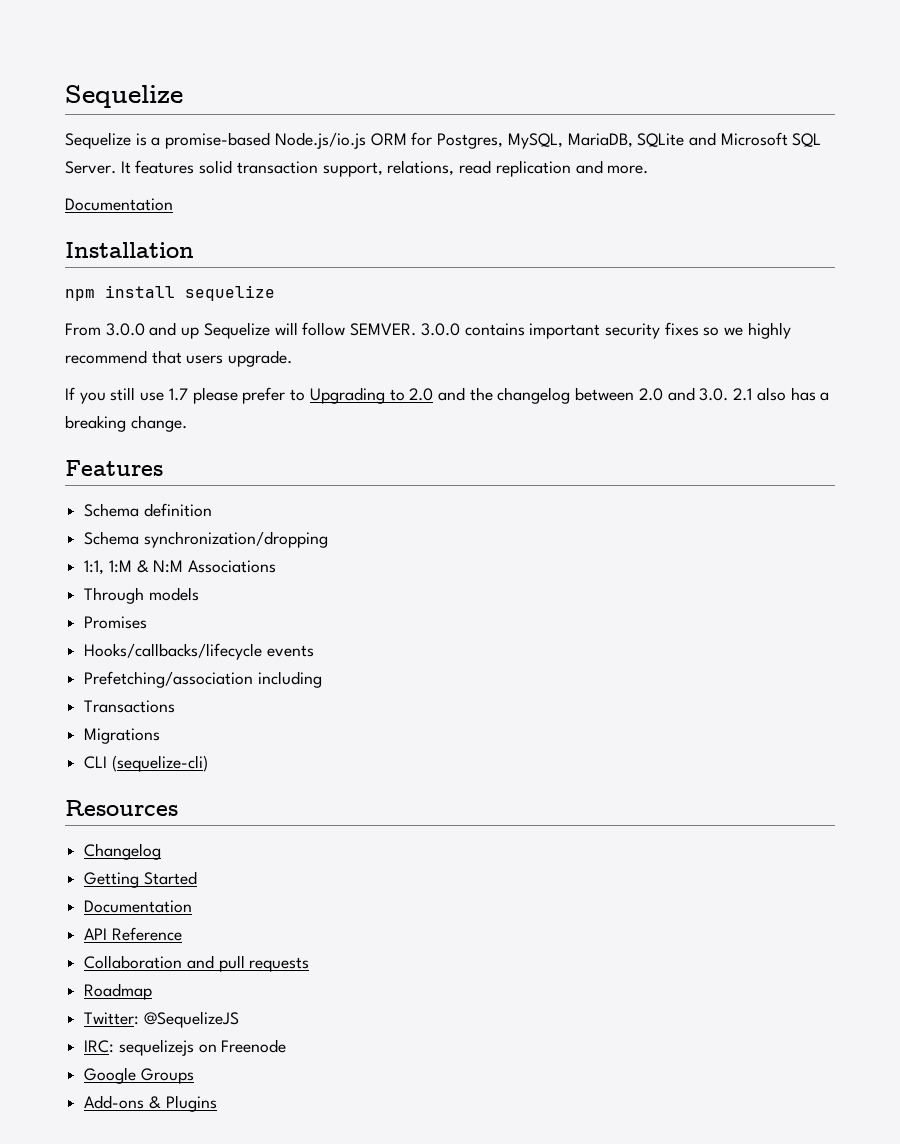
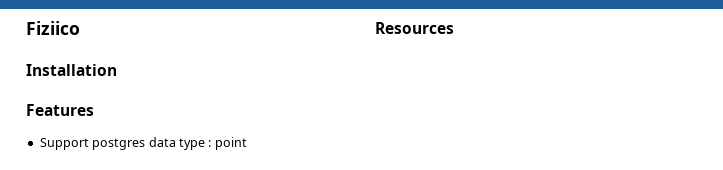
[65,85,183,108] [65,132,822,149] [65,160,649,177] [65,198,173,211] [65,242,194,258] [65,285,275,301] [65,322,791,339] [65,350,293,367] [65,387,830,404] [65,415,187,432] [65,460,163,476] [84,503,212,517] [84,531,328,548] [84,560,277,575] [84,587,199,604] [84,616,148,629] [84,643,314,660] [84,671,322,688] [84,700,176,713] [84,728,161,744] [84,755,208,772] [65,800,178,816] [84,843,162,860] [84,871,197,888] [84,900,193,913] [84,927,182,941] [84,955,310,972] [84,983,153,1000] [84,1011,239,1028] [84,1039,287,1056] [84,1067,194,1084] [84,1095,217,1112] Sequelize // Sequelize is a promise-based Node.js/io.js ORM for Postgres, MySQL, MariaDB, SQLite and Microsoft SQL Server. It features solid transaction support, relations, read replication and more. // Documentation // Installation // npm install sequelize // From 3.0.0 and up Sequelize will follow SEMVER. 3.0.0 contains important security fixes so we highly recommend that users upgrade. // If you still use 1.7 please prefer to Upgrading to 2.0 and the changelog between 2.0 and 3.0. 2.1 also has a breaking change. // Features // Schema definition // Schema synchronization/dropping // 1:1, 1:M & N:M Associations // Through models // Promises // Hooks/callbacks/lifecycle events // Prefetching/association including // Transactions // Migrations // CLI (sequelize-cli) // Resources // Changelog // Getting Started // Documentation // API Reference // Collaboration and pull requests // Roadmap // Twitter: @SequelizeJS // IRC: sequelizejs on Freenode // Google Groups // Add-ons & Plugins -> [26,21,80,35] [26,64,117,76] [26,104,94,116] [39,137,247,150] [375,22,454,34] Fiziico // Installation // Features // Support postgres data type : point // Resources

